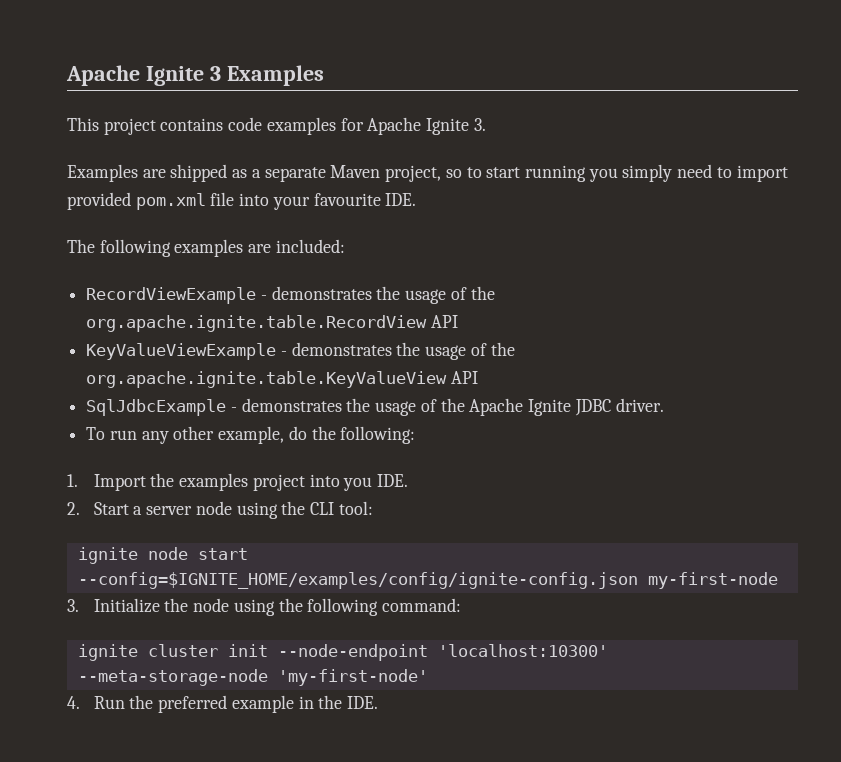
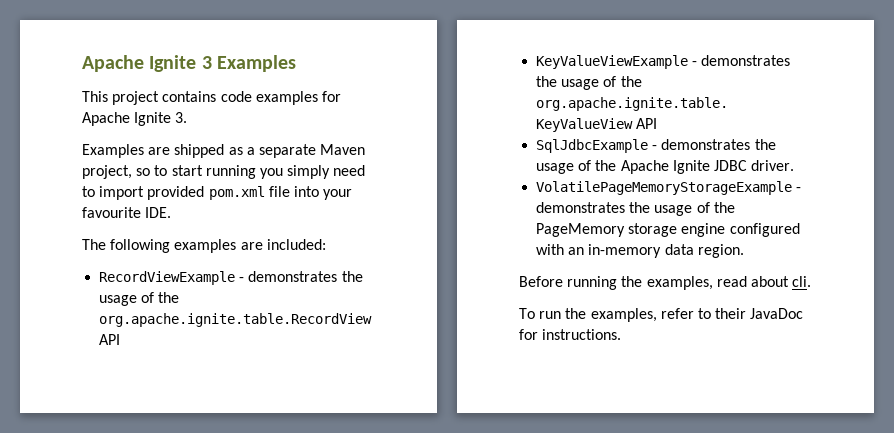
[86,426,416,444] [67,473,408,491] [67,501,373,519] [77,547,248,564] [77,572,778,589] [67,598,461,616] [77,644,608,661] [77,669,428,686] [67,695,378,713] To run any other example, do the following: // 1. Import the examples project into you IDE. // 2. Start a server node using the CLI tool: // ignite node start --config=$IGNITE_HOME/examples/config/ignite-config.json my-first-node // 3. Initialize the node using the following command: // ignite cluster init --node-endpoint 'localhost:10300' --meta-storage-node 'my-first-node' // 4. Run the preferred example in the IDE. -> [536,181,802,195] [536,202,735,216] [536,223,800,237] [536,244,744,258] [519,276,812,290] [519,308,804,322] [519,329,622,340] VolatilePageMemoryStorageExample - demonstrates the usage of the PageMemory storage engine configured with an in-memory data region. // Before running the examples, read about cli. // To run the examples, refer to their JavaDoc for instructions.

